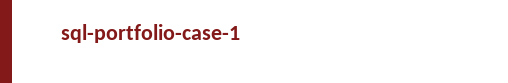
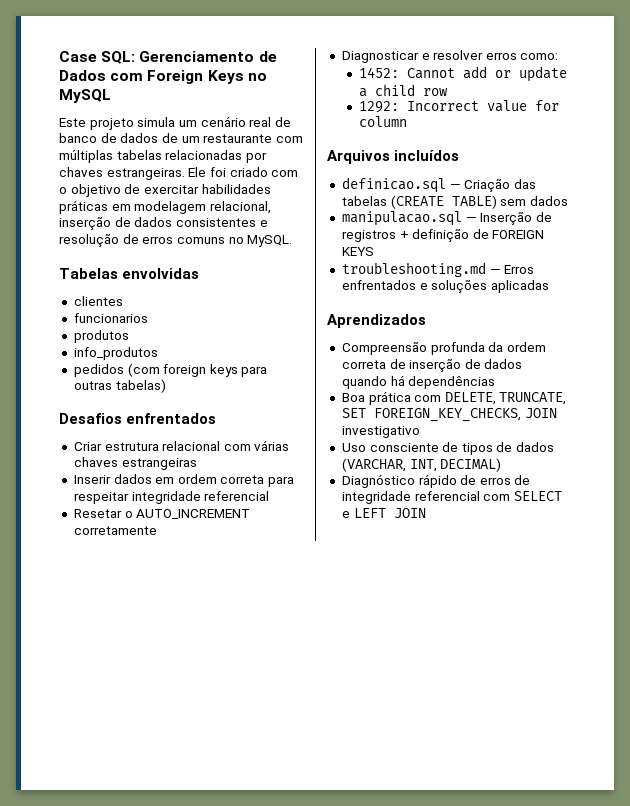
[61,24,240,43] sql-portfolio-case-1 -> [59,51,277,64] [59,70,267,84] [59,89,111,103] [59,116,291,130] [59,133,303,143] [59,150,267,163] [59,167,299,180] [59,184,271,197] [59,200,271,214] [59,217,268,230] [59,234,293,247] [59,268,200,279] [73,296,123,306] [73,313,148,323] [73,330,129,343] [73,347,158,360] [73,363,268,377] [73,379,166,393] [59,413,217,424] [73,440,290,451] [73,457,197,470] [73,474,295,487] [73,491,270,504] [73,509,251,519] [73,526,157,535] [341,50,559,63] [359,66,568,82] [359,84,449,97] [359,100,560,113] [359,116,408,127] [327,150,460,164] [341,177,536,193] [341,195,568,209] [341,211,552,226] [341,229,545,242] [341,247,374,256] [341,262,535,277] [341,280,549,293] [327,314,426,328] [341,342,546,355] [341,359,523,372] [341,375,496,389] [341,391,567,405] [341,408,557,422] [341,426,420,438] [341,442,555,455] [341,458,502,472] [341,474,531,488] [341,491,562,504] [341,508,426,518] Case SQL: Gerenciamento de Dados com Foreign Keys no MySQL // Este projeto simula um cenário real de banco de dados de um restaurante com múltiplas tabelas relacionadas por chaves estrangeiras. Ele foi criado com o objetivo de exercitar habilidades práticas em modelagem relacional, inserção de dados consistentes e resolução de erros comuns no MySQL. // Tabelas envolvidas // clientes // funcionarios // produtos // info_produtos // pedidos (com foreign keys para outras tabelas) // Desafios enfrentados // Criar estrutura relacional com várias chaves estrangeiras // Inserir dados em ordem correta para respeitar integridade referencial // Resetar o AUTO_INCREMENT corretamente // Diagnosticar e resolver erros como: // 1452: Cannot add or update a child row // 1292: Incorrect value for column // Arquivos incluídos // definicao.sql — Criação das tabelas (CREATE TABLE) sem dados // manipulacao.sql — Inserção de registros + definição de FOREIGN KEYS // troubleshooting.md — Erros enfrentados e soluções aplicadas // Aprendizados // Compreensão profunda da ordem correta de inserção de dados quando há dependências // Boa prática com DELETE, TRUNCATE, SET FOREIGN_KEY_CHECKS, JOIN investigativo // Uso consciente de tipos de dados (VARCHAR, INT, DECIMAL) // Diagnóstico rápido de erros de integridade referencial com SELECT e LEFT JOIN

